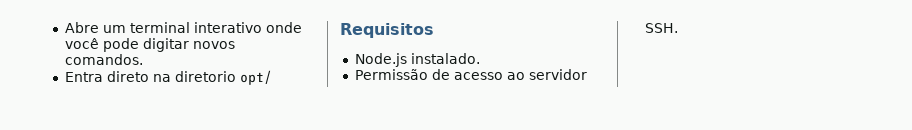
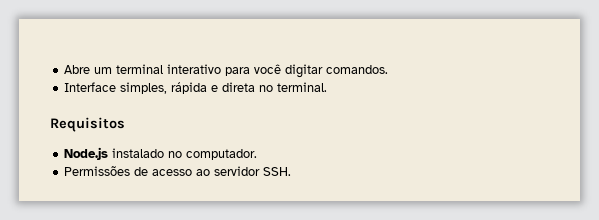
[265,22,302,33] [64,38,235,52] [64,54,143,65] [64,70,272,85] [340,23,434,38] [354,53,480,67] [354,69,428,80] onde você pode digitar novos comandos. // Entra direto na diretorio opt/ // Requisitos // Node.js instalado. // Permissão -> [225,64,389,78] [64,82,328,94] [50,117,125,132] [64,147,258,160] [64,166,131,176] para você digitar comandos. // Interface simples, rápida e direta no terminal. // Requisitos // Node.js instalado no computador. // Permissões

